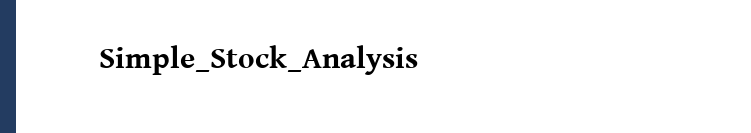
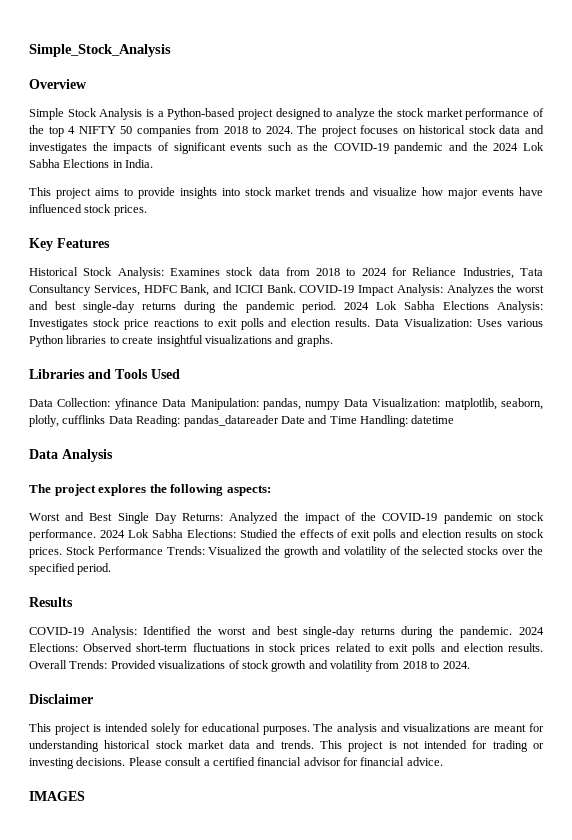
(418, 60) none -> [29,79,87,89] [29,108,545,120] [29,125,544,137] [29,142,545,154] [29,159,154,168] [29,187,543,199] [29,204,147,216] [29,238,110,251] [29,267,544,279] [29,284,544,296] [29,301,544,313] [29,318,543,330] [29,335,333,347] [29,369,180,379] [29,398,543,410] [29,415,455,427] [29,449,113,462] [29,484,271,496] [29,512,544,524] [29,529,544,541] [29,546,543,558] [29,563,112,575] [29,597,73,607] [29,626,544,638] [29,643,543,655] [29,660,470,672] [29,694,93,704] [29,723,545,735] [29,740,544,752] [29,757,443,769] [29,791,85,801] // Overview // Simple Stock Analysis is a Python-based project designed to analyze the stock market performance of the top 4 NIFTY 50 companies from 2018 to 2024. The project focuses on historical stock data and investigates the impacts of significant events such as the COVID-19 pandemic and the 2024 Lok Sabha Elections in India. // This project aims to provide insights into stock market trends and visualize how major events have influenced stock prices. // Key Features // Historical Stock Analysis: Examines stock data from 2018 to 2024 for Reliance Industries, Tata Consultancy Services, HDFC Bank, and ICICI Bank. COVID-19 Impact Analysis: Analyzes the worst and best single-day returns during the pandemic period. 2024 Lok Sabha Elections Analysis: Investigates stock price reactions to exit polls and election results. Data Visualization: Uses various Python libraries to create insightful visualizations and graphs. // Libraries and Tools Used // Data Collection: yfinance Data Manipulation: pandas, numpy Data Visualization: matplotlib, seaborn, plotly, cufflinks Data Reading: pandas_datareader Date and Time Handling: datetime // Data Analysis // The project explores the following aspects: // Worst and Best Single Day Returns: Analyzed the impact of the COVID-19 pandemic on stock performance. 2024 Lok Sabha Elections: Studied the effects of exit polls and election results on stock prices. Stock Performance Trends: Visualized the growth and volatility of the selected stocks over the specified period. // Results // COVID-19 Analysis: Identified the worst and best single-day returns during the pandemic. 2024 Elections: Observed short-term fluctuations in stock prices related to exit polls and election results. Overall Trends: Provided visualizations of stock growth and volatility from 2018 to 2024. // Disclaimer // This project is intended solely for educational purposes. The analysis and visualizations are meant for understanding historical stock market data and trends. This project is not intended for trading or investing decisions. Please consult a certified financial advisor for financial advice. // IMAGES

